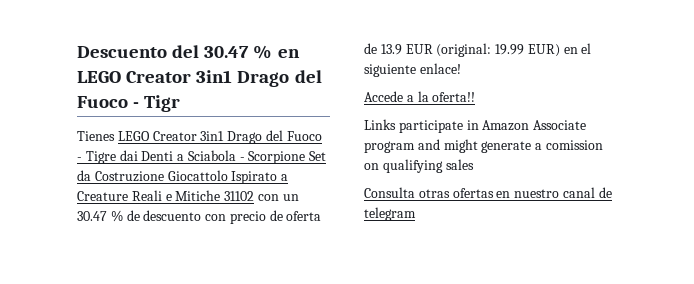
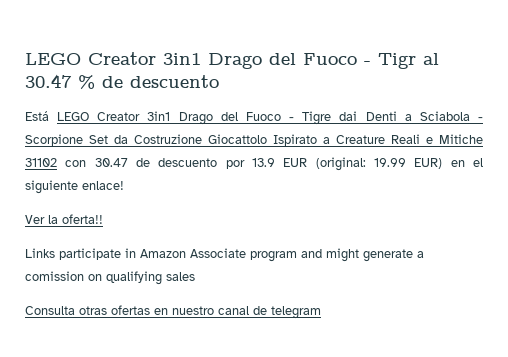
[77,45,300,59] Descuento del 30.47 % en -> (25, 59) none
[77,131,115,141] // Tienes -> [423,53,439,65] [25,74,219,89] [25,111,49,121] al 30.47 % de descuento // Está
[282,194,299,201] [77,210,322,224] [364,43,377,54] un 30.47 % de descuento con precio de oferta de -> [94,158,245,169] 30.47 de descuento por
[364,91,414,102] Accede a -> [25,215,45,224] Ver

